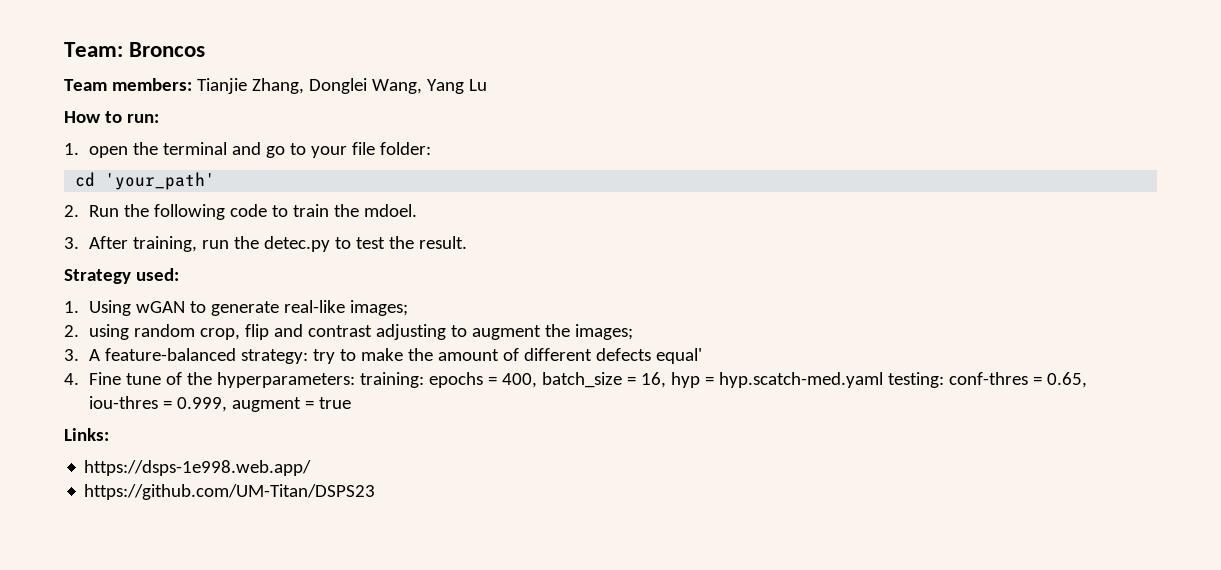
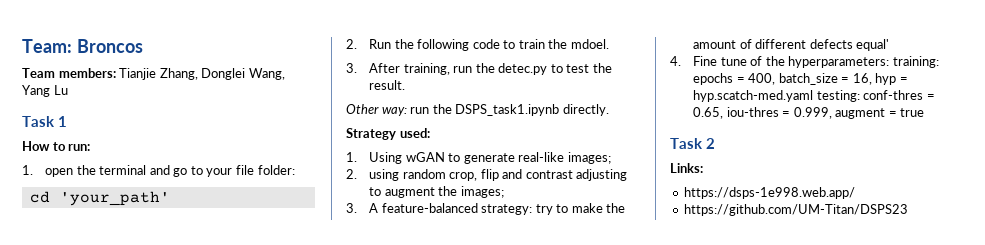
(487, 85) none -> [22,116,68,127] // Task 1
(468, 242) none -> [346,104,609,116] // Other way: run the DSPS_task1.ipynb directly.
(352, 403) none -> [670,138,716,149] // Task 2

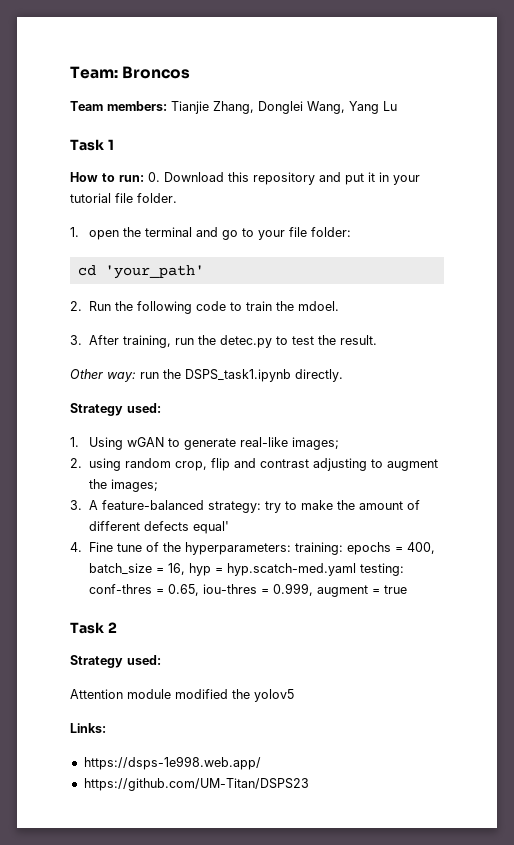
(91, 147) none -> [148,172,420,185] [70,193,177,203] 0. Download this repository and put it in your tutorial file folder.
(716, 143) none -> [70,655,161,668] [70,689,294,702] // Strategy used: // Attention module modified the yolov5

